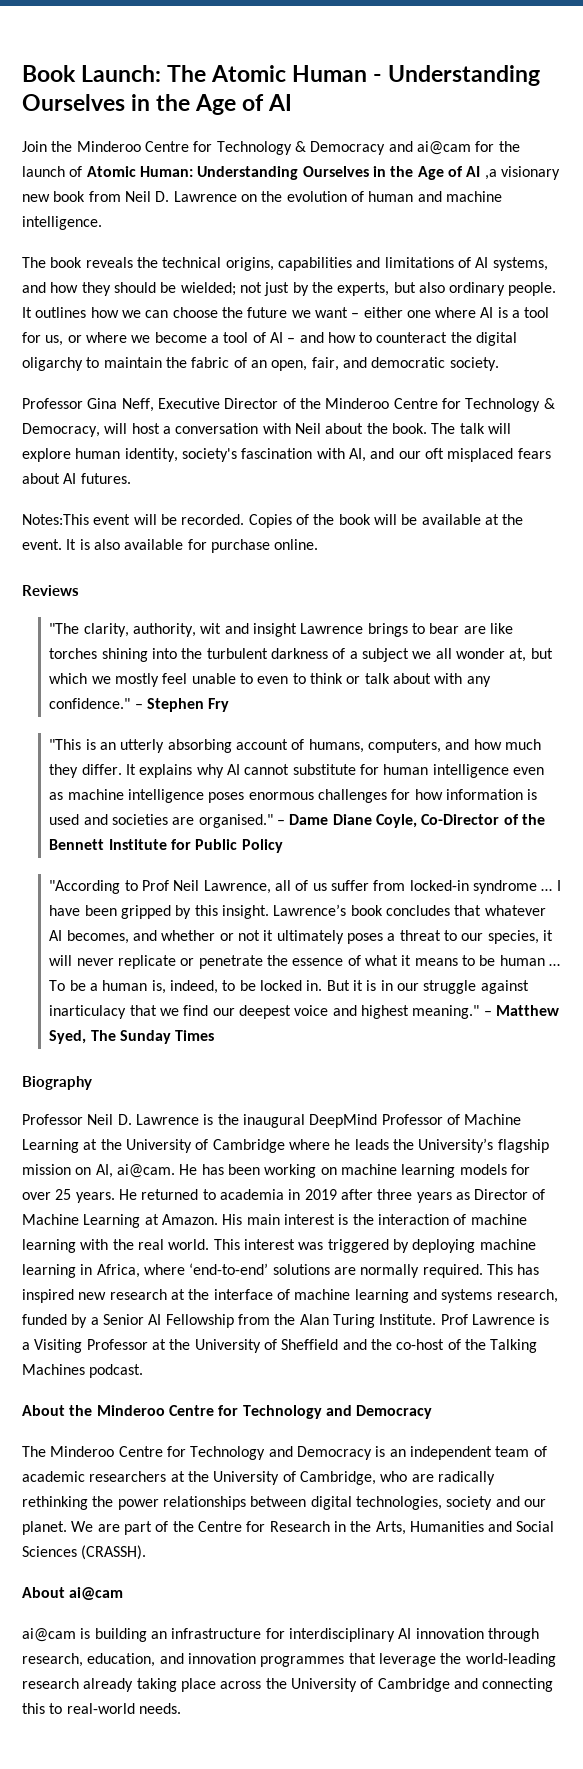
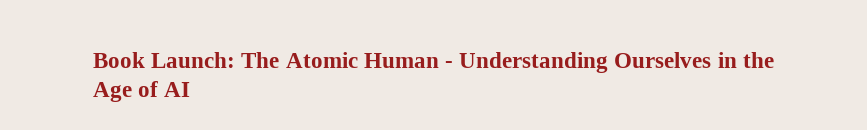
[22,141,520,155] [22,166,560,180] [22,191,502,202] [22,216,102,230] [22,257,548,271] [22,282,557,296] [22,307,550,318] [22,332,518,346] [22,357,499,371] [22,398,555,412] [22,423,511,437] [22,448,551,462] [22,473,131,484] [22,514,524,528] [22,539,319,553] [22,585,79,596] [49,623,513,637] [49,648,553,662] [49,673,491,687] [49,698,230,712] [49,739,541,753] [49,764,544,778] [49,789,538,803] [49,814,545,828] [49,839,283,853] [49,880,561,894] [49,904,546,919] [49,930,553,944] [49,955,560,969] [49,980,529,994] [49,1005,559,1019] [49,1030,215,1044] [22,1076,92,1090] [22,1114,522,1128] [22,1138,549,1153] [22,1164,530,1178] [22,1189,546,1203] [22,1214,527,1228] [22,1239,536,1253] [22,1263,540,1278] [22,1289,558,1303] [22,1314,550,1328] [22,1339,538,1353] [22,1364,144,1378] [22,1405,433,1419] [22,1446,547,1460] [22,1471,495,1485] [22,1496,546,1510] [22,1521,555,1535] [22,1545,147,1560] [22,1587,124,1600] [22,1628,539,1642] [22,1653,556,1667] [22,1678,554,1692] [22,1703,181,1714] // Join the Minderoo Centre for Technology & Democracy and ai@cam for the launch of Atomic Human: Understanding Ourselves in the Age of AI ,a visionary new book from Neil D. Lawrence on the evolution of human and machine intelligence. // The book reveals the technical origins, capabilities and limitations of AI systems, and how they should be wielded; not just by the experts, but also ordinary people. It outlines how we can choose the future we want – either one where AI is a tool for us, or where we become a tool of AI – and how to counteract the digital oligarchy to maintain the fabric of an open, fair, and democratic society. // Professor Gina Neff, Executive Director of the Minderoo Centre for Technology & Democracy, will host a conversation with Neil about the book. The talk will explore human identity, society's fascination with AI, and our oft misplaced fears about AI futures. // Notes:This event will be recorded. Copies of the book will be available at the event. It is also available for purchase online. // Reviews // "The clarity, authority, wit and insight Lawrence brings to bear are like torches shining into the turbulent darkness of a subject we all wonder at, but which we mostly feel unable to even to think or talk about with any confidence." – Stephen Fry // "This is an utterly absorbing account of humans, computers, and how much they differ. It explains why AI cannot substitute for human intelligence even as machine intelligence poses enormous challenges for how information is used and societies are organised." – Dame Diane Coyle, Co-Director of the Bennett Institute for Public Policy // "According to Prof Neil Lawrence, all of us suffer from locked-in syndrome … I have been gripped by this insight. Lawrence’s book concludes that whatever AI becomes, and whether or not it ultimately poses a threat to our species, it will never replicate or penetrate the essence of what it means to be human … To be a human is, indeed, to be locked in. But it is in our struggle against inarticulacy that we find our deepest voice and highest meaning." – Matthew Syed, The Sunday Times // Biography // Professor Neil D. Lawrence is the inaugural DeepMind Professor of Machine Learning at the University of Cambridge where he leads the University’s flagship mission on AI, ai@cam. He has been working on machine learning models for over 25 years. He returned to academia in 2019 after three years as Director of Machine Learning at Amazon. His main interest is the interaction of machine learning with the real world. This interest was triggered by deploying machine learning in Africa, where ‘end-to-end’ solutions are normally required. This has inspired new research at the interface of machine learning and systems research, funded by a Senior AI Fellowship from the Alan Turing Institute. Prof Lawrence is a Visiting Professor at the University of Sheffield and the co-host of the Talking Machines podcast. // About the Minderoo Centre for Technology and Democracy // The Minderoo Centre for Technology and Democracy is an independent team of academic researchers at the University of Cambridge, who are radically rethinking the power relationships between digital technologies, society and our planet. We are part of the Centre for Research in the Arts, Humanities and Social Sciences (CRASSH). // About ai@cam // ai@cam is building an infrastructure for interdisciplinary AI innovation through research, education, and innovation programmes that leverage the world-leading research already taking place across the University of Cambridge and connecting this to real-world needs. -> (191, 89) none

